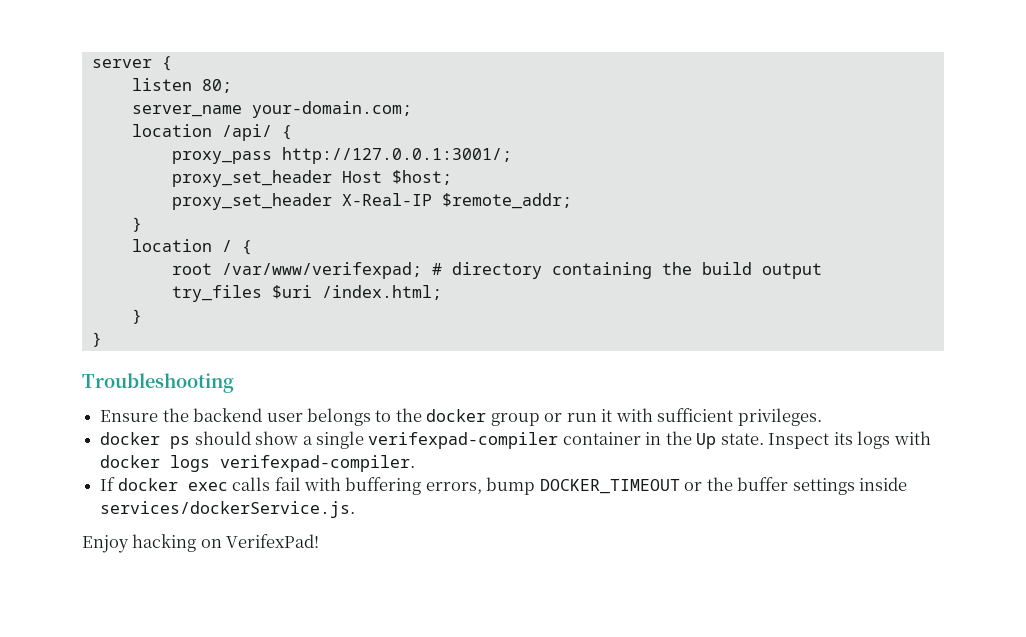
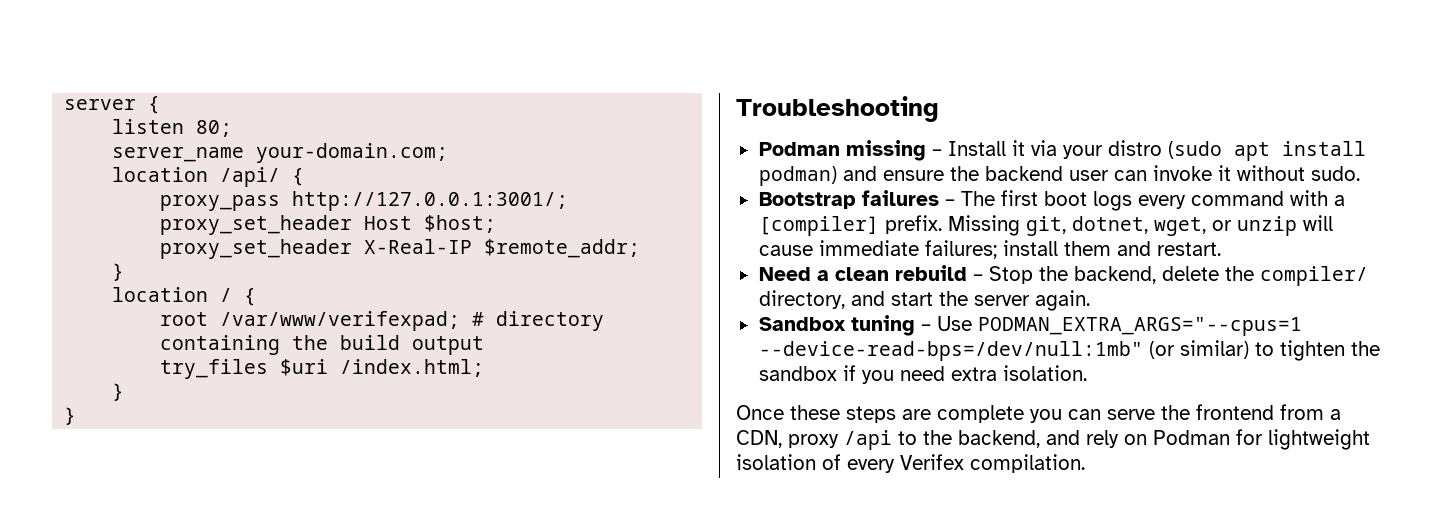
[100,408,822,426] [100,431,931,449] [100,455,416,472] [100,477,908,495] [100,501,356,518] [82,534,320,553] Ensure the backend user belongs to the docker group or run it with sufficient privileges. // docker ps should show a single verifexpad-compiler container in the Up state. Inspect its logs with docker logs verifexpad-compiler. // If docker exec calls fail with buffering errors, bump DOCKER_TIMEOUT or the buffer settings inside services/dockerService.js. // Enjoy hacking on VerifexPad! -> [758,140,1366,161] [758,165,1360,186] [758,190,1345,211] [758,215,1333,236] [758,240,1221,259] [758,265,1368,286] [758,290,1090,311] [758,315,1302,336] [758,340,1380,361] [758,365,1087,384] [736,404,1341,423] [736,429,1370,450] [736,454,1085,473] Podman missing – Install it via your distro (sudo apt install podman) and ensure the backend user can invoke it without sudo. // Bootstrap failures – The first boot logs every command with a [compiler] prefix. Missing git, dotnet, wget, or unzip will cause immediate failures; install them and restart. // Need a clean rebuild – Stop the backend, delete the compiler/ directory, and start the server again. // Sandbox tuning – Use PODMAN_EXTRA_ARGS="--cpus=1 --device-read-bps=/dev/null:1mb" (or similar) to tighten the sandbox if you need extra isolation. // Once these steps are complete you can serve the frontend from a CDN, proxy /api to the backend, and rely on Podman for lightweight isolation of every Verifex compilation.

